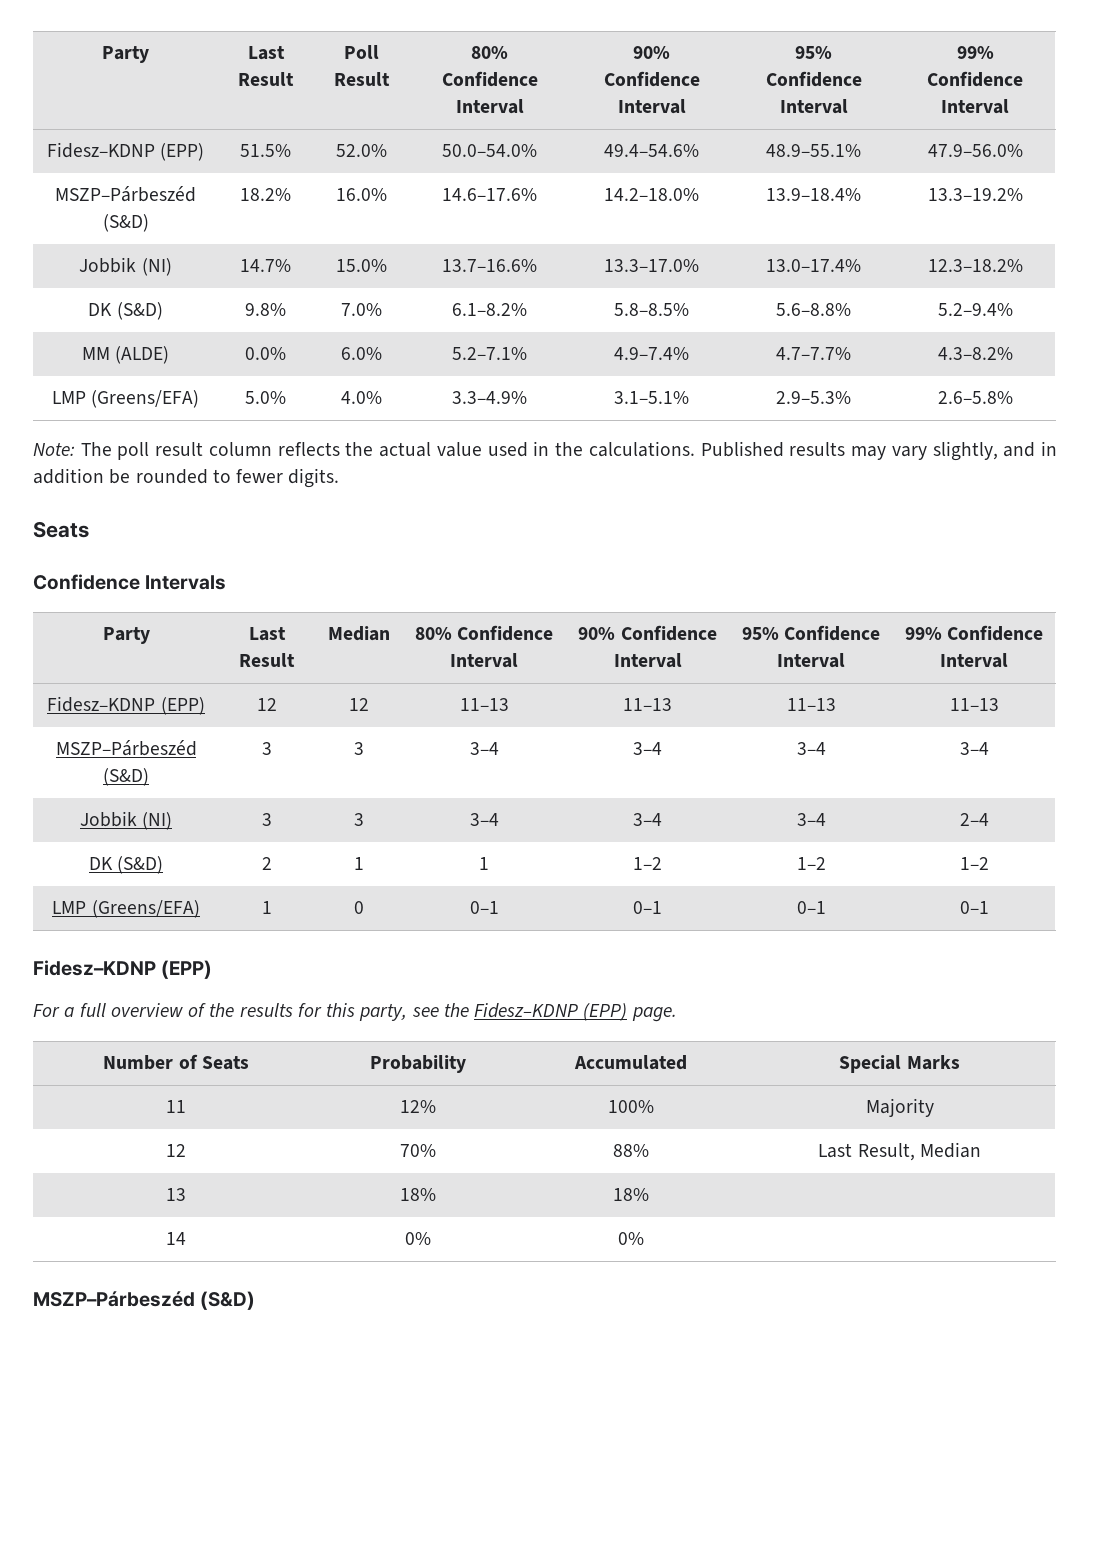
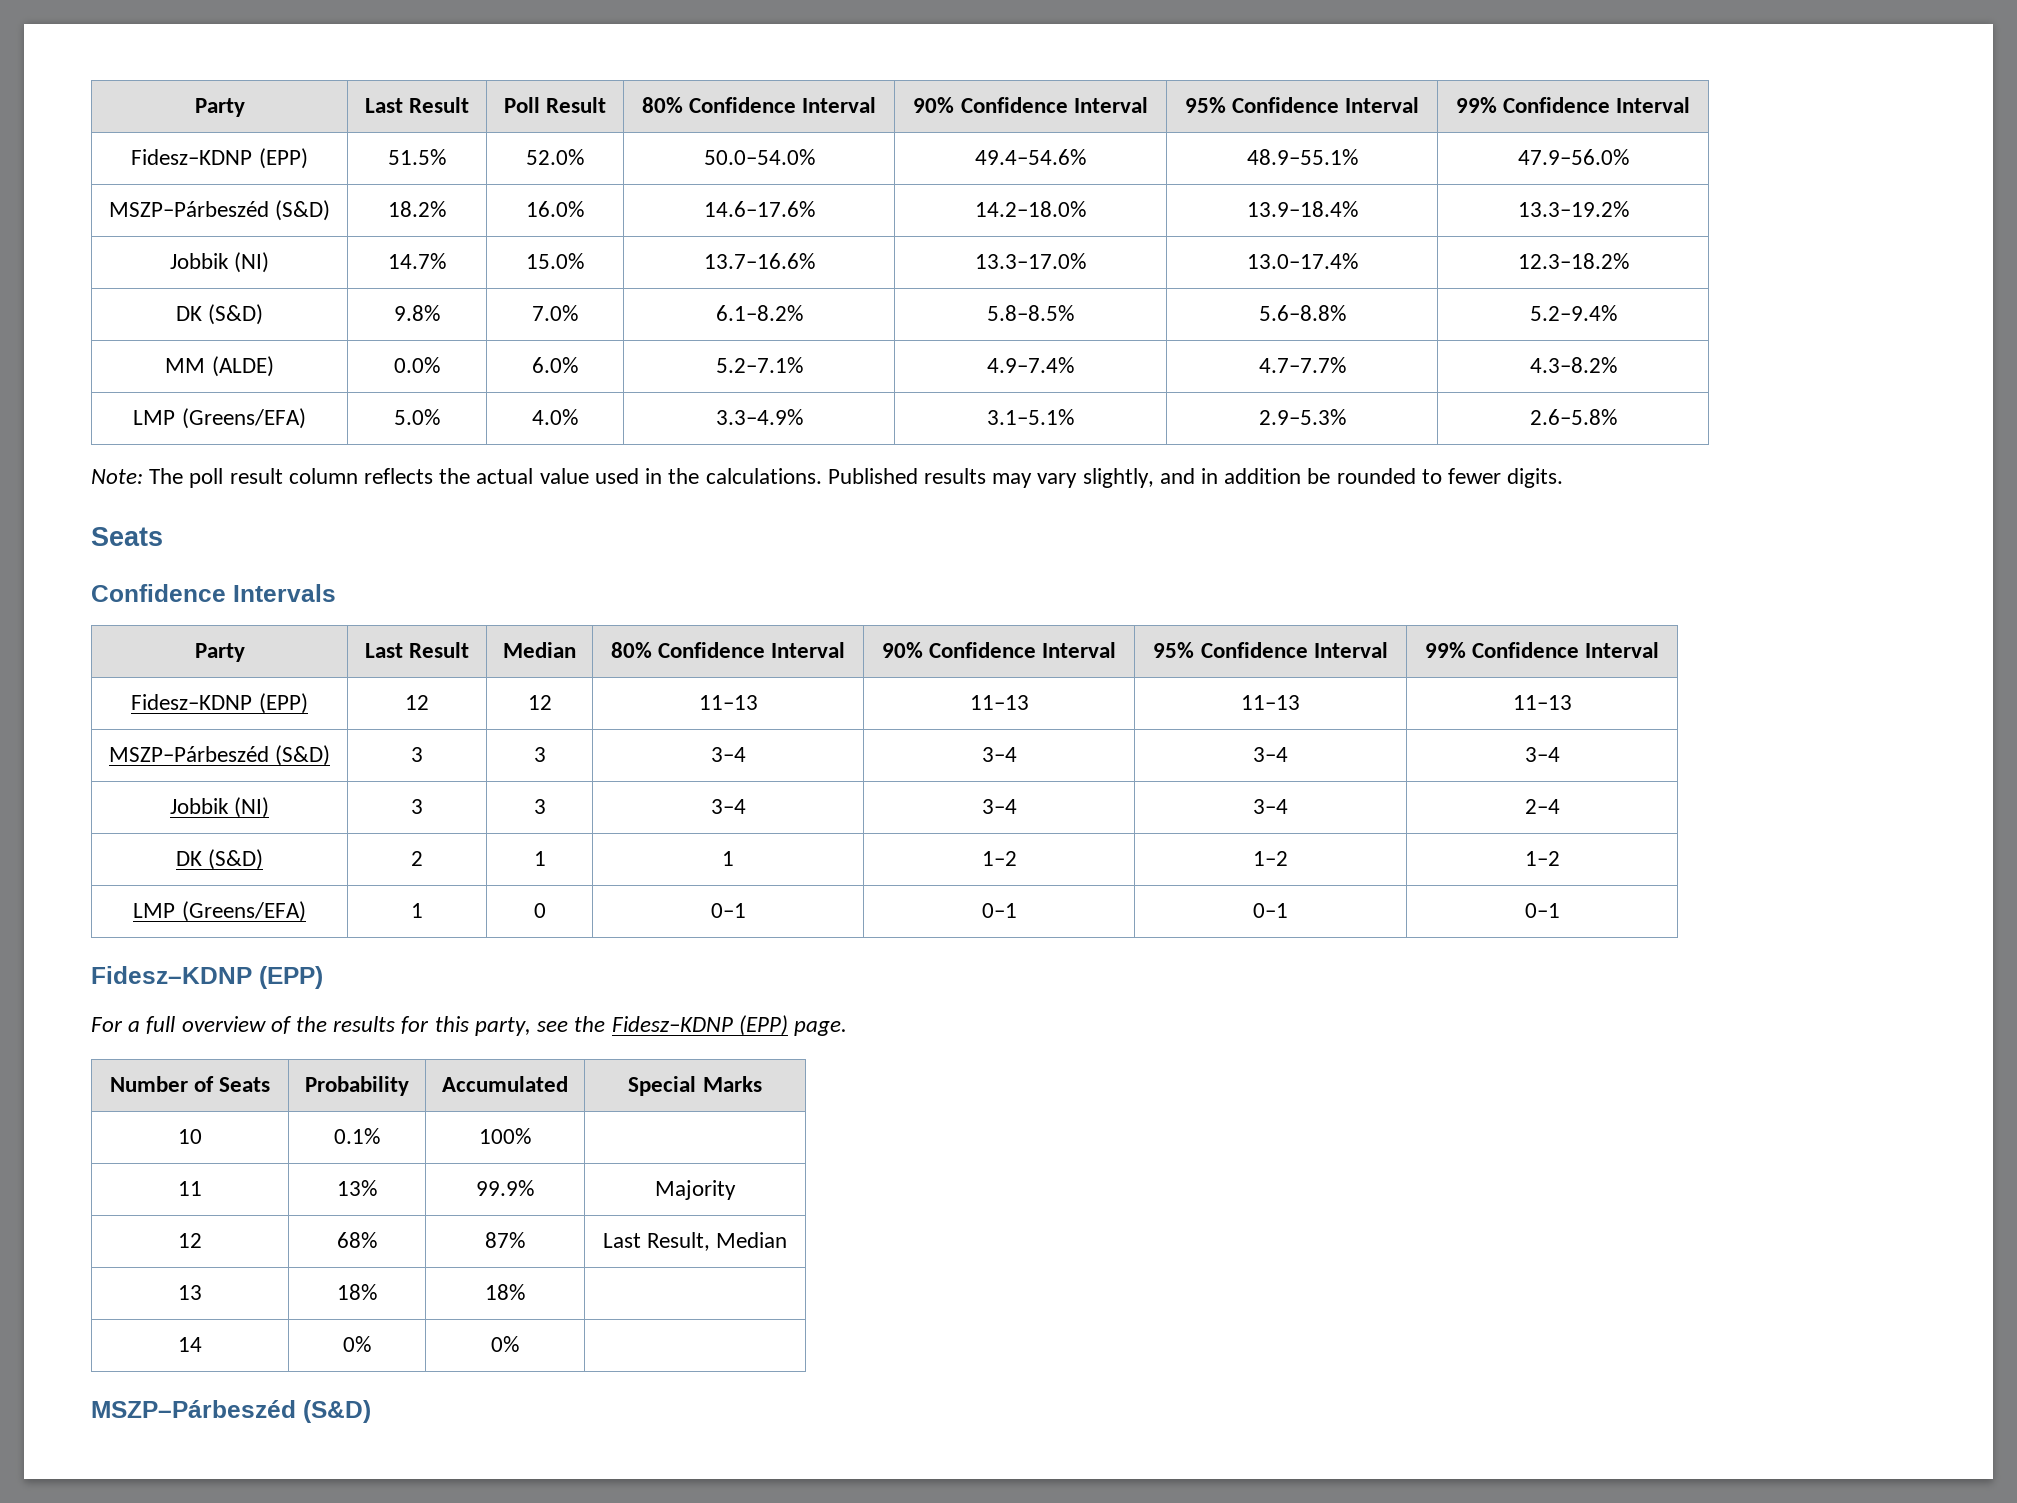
(960, 1062) none -> [178,1129,202,1144] [334,1128,380,1144] [479,1128,531,1144] // 10 | 0.1% | 100% |
[400,1100,436,1113] [607,1100,654,1113] 12% | 100% -> [337,1180,377,1196] [476,1180,534,1196] 13% | 99.9%
[400,1144,436,1157] [612,1144,649,1157] 70% | 88% -> [337,1232,377,1248] [485,1232,525,1248] 68% | 87%

